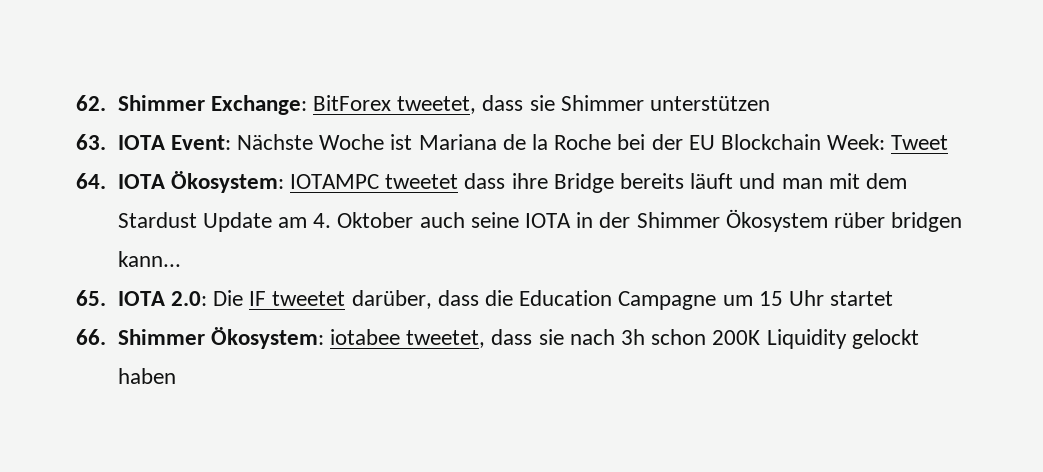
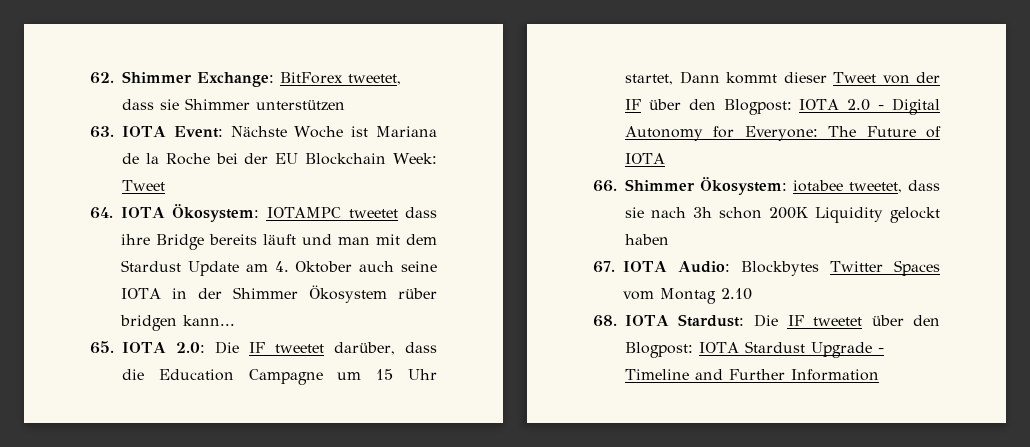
[830,291,894,306] startet -> [625,71,940,85] [625,98,940,115] [625,126,941,141] [625,153,665,164] startet, Dann kommt dieser Tweet von der IF über den Blogpost: IOTA 2.0 - Digital Autonomy for Everyone: The Future of IOTA
(176, 376) none -> [593,260,940,276] [623,288,752,304] [593,314,940,327] [625,341,884,358] [625,369,879,381] // 67. IOTA Audio: Blockbytes Twitter Spaces vom Montag 2.10 // 68. IOTA Stardust: Die IF tweetet über den Blogpost: IOTA Stardust Upgrade - Timeline and Further Information

